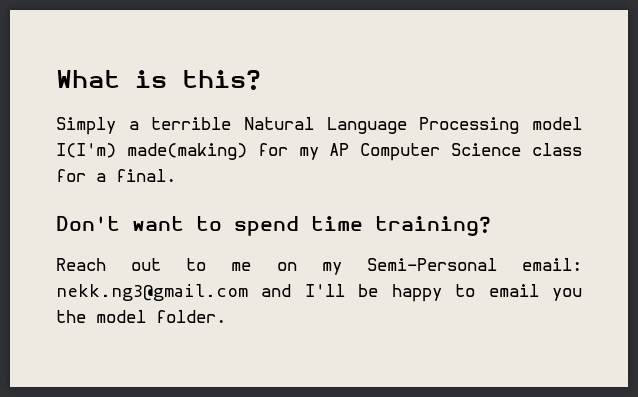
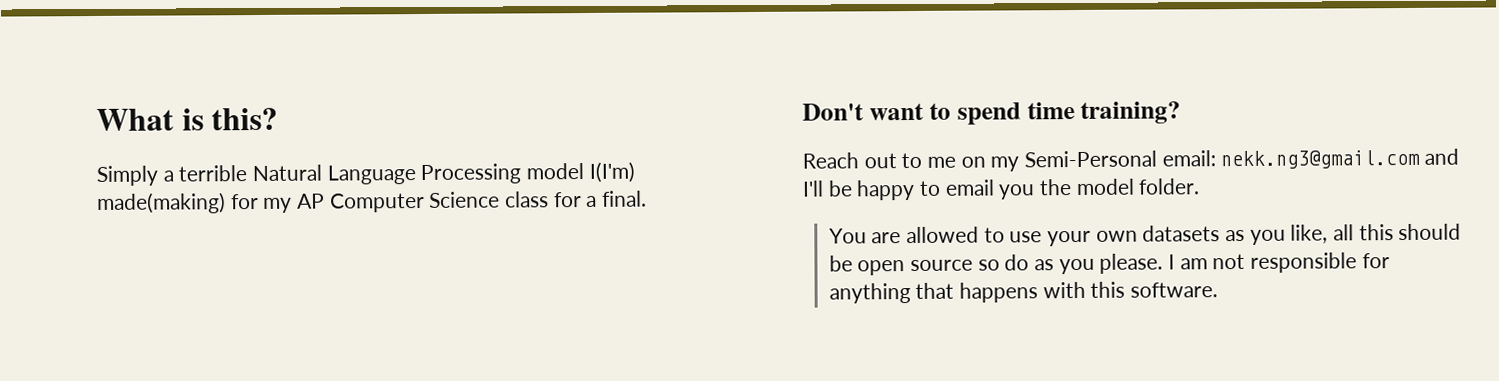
(226, 316) none -> [828,223,1462,247] [828,252,1390,276] [828,281,1218,304] // You are allowed to use your own datasets as you like, all this should be open source so do as you please. I am not responsible for anything that happens with this software.

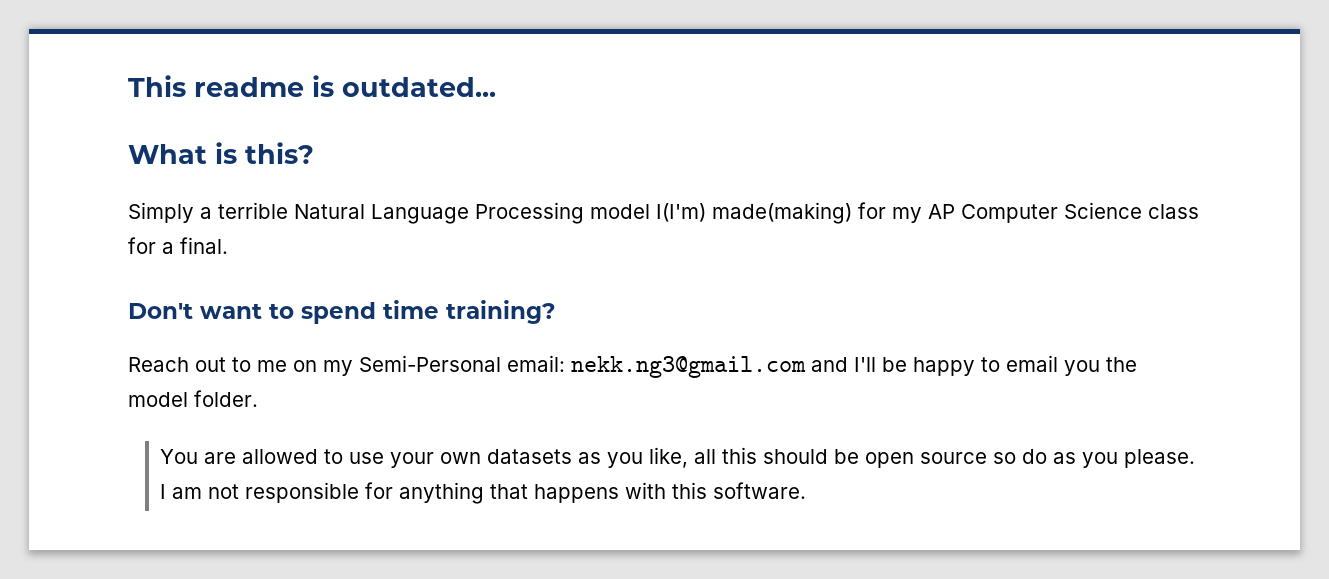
(96, 119) none -> [128,75,496,97] This readme is outdated... //

